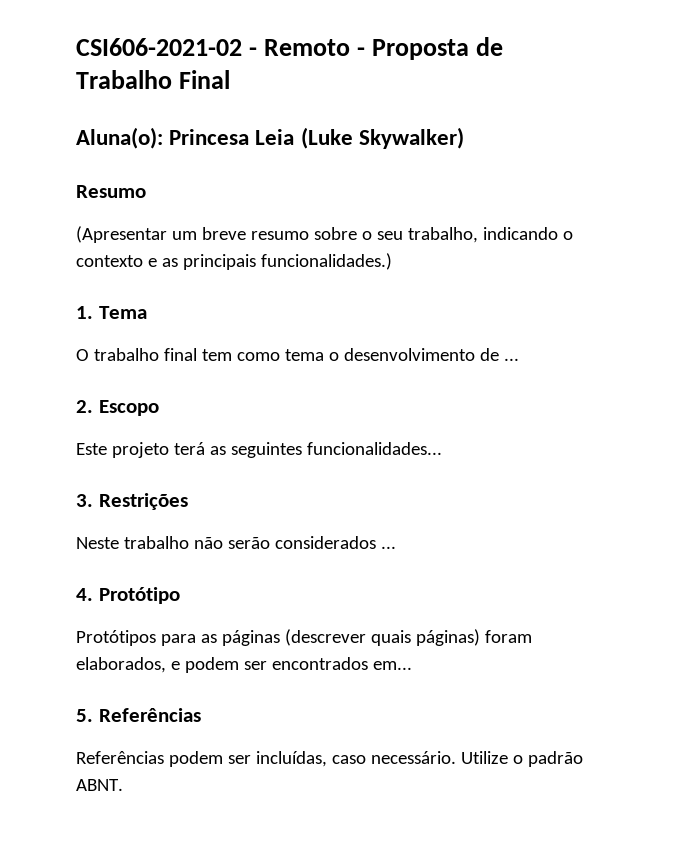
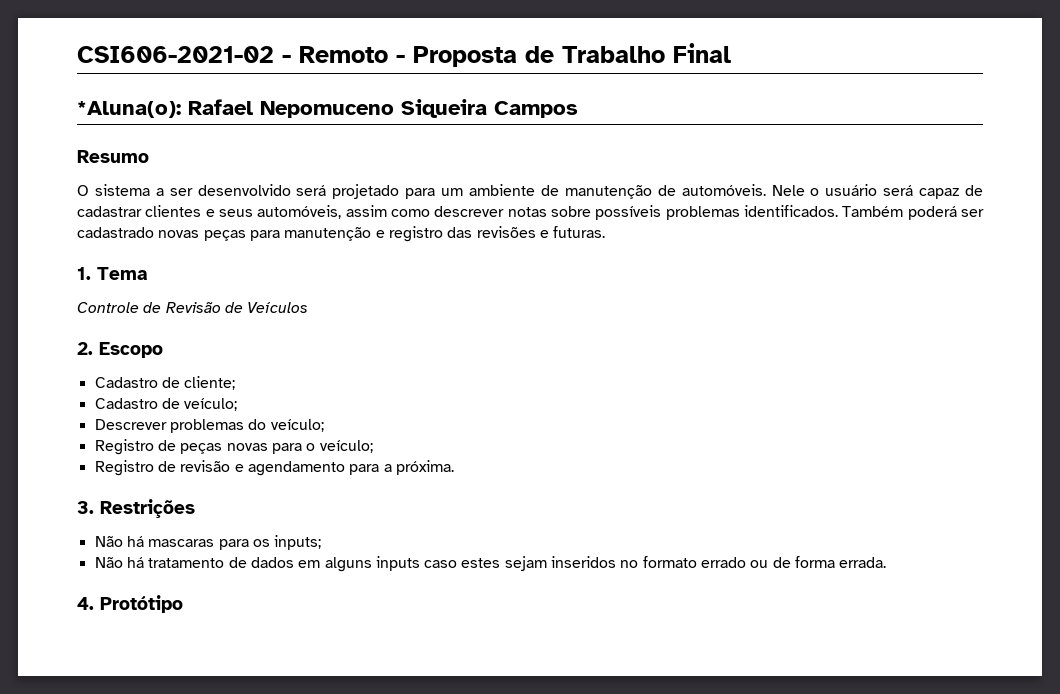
[76,127,464,149] [76,185,146,198] [76,226,573,243] [76,253,392,270] [76,306,147,319] [76,348,519,361] [76,400,159,416] [76,442,442,458] [76,493,188,510] [76,536,396,549] [76,587,180,604] [76,629,532,646] [76,657,412,673] [76,708,201,722] [76,751,583,767] [76,779,123,791] Aluna(o): Princesa Leia (Luke Skywalker) // Resumo // (Apresentar um breve resumo sobre o seu trabalho, indicando o contexto e as principais funcionalidades.) // 1. Tema // O trabalho final tem como tema o desenvolvimento de ... // 2. Escopo // Este projeto terá as seguintes funcionalidades... // 3. Restrições // Neste trabalho não serão considerados ... // 4. Protótipo // Protótipos para as páginas (descrever quais páginas) foram elaborados, e podem ser encontrados em... // 5. Referências // Referências podem ser incluídas, caso necessário. Utilize o padrão ABNT. -> [77,99,578,118] [77,150,149,163] [77,184,984,199] [77,205,985,220] [77,226,606,242] [77,267,148,280] [77,302,309,313] [77,342,163,358] [94,376,236,390] [94,398,238,411] [94,419,324,433] [94,439,373,455] [94,460,454,476] [77,499,195,518] [94,535,322,550] [94,556,887,572] [77,595,183,613] *Aluna(o): Rafael Nepomuceno Siqueira Campos // Resumo // O sistema a ser desenvolvido será projetado para um ambiente de manutenção de automóveis. Nele o usuário será capaz de cadastrar clientes e seus automóveis, assim como descrever notas sobre possíveis problemas identificados. Também poderá ser cadastrado novas peças para manutenção e registro das revisões e futuras. // 1. Tema // Controle de Revisão de Veículos // 2. Escopo // Cadastro de cliente; // Cadastro de veículo; // Descrever problemas do veículo; // Registro de peças novas para o veículo; // Registro de revisão e agendamento para a próxima. // 3. Restrições // Não há mascaras para os inputs; // Não há tratamento de dados em alguns inputs caso estes sejam inseridos no formato errado ou de forma errada. // 4. Protótipo

